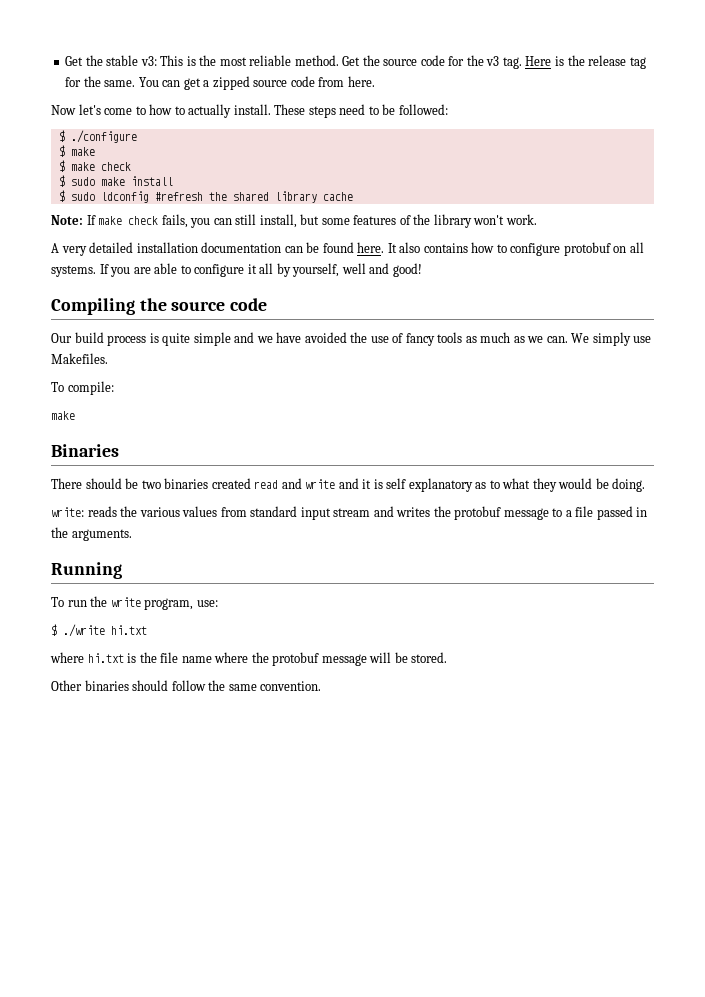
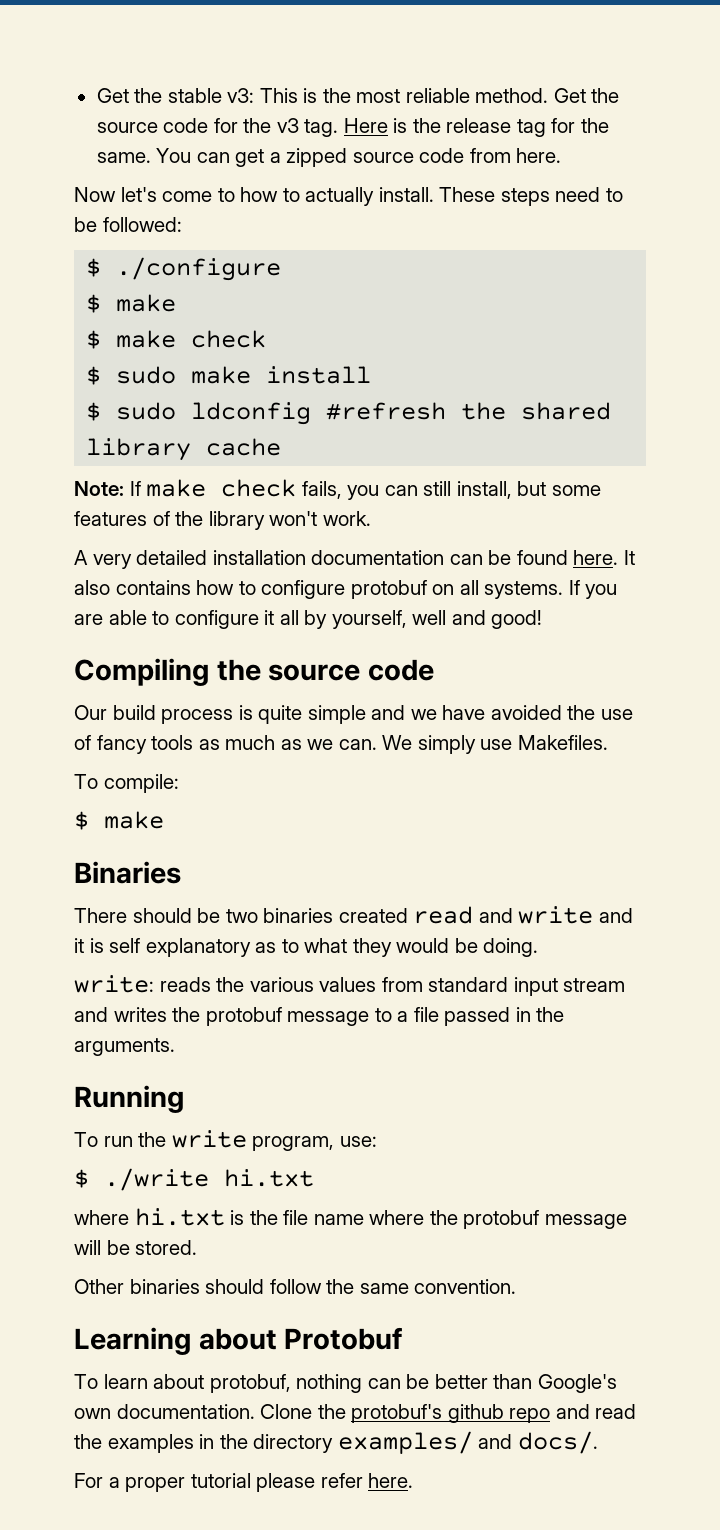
(114, 388) none -> [74,811,89,830] $
(322, 686) none -> [74,1327,403,1355] [74,1374,617,1393] [74,1404,637,1423] [74,1431,598,1454] [74,1473,414,1492] // Learning about Protobuf // To learn about protobuf, nothing can be better than Google's own documentation. Clone the protobuf's github repo and read the examples in the directory examples/ and docs/. // For a proper tutorial please refer here.

